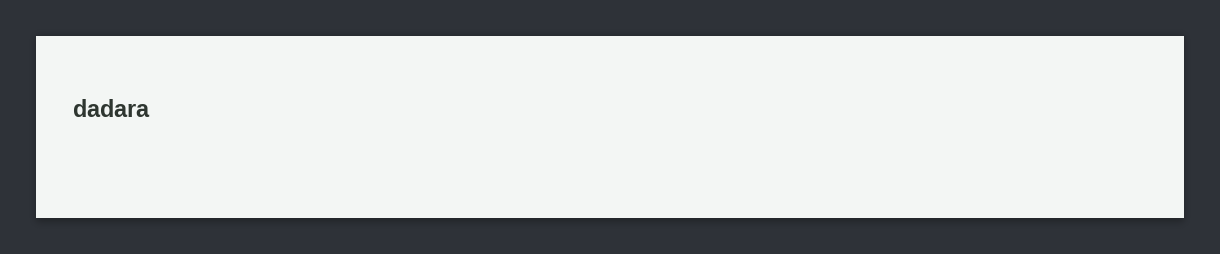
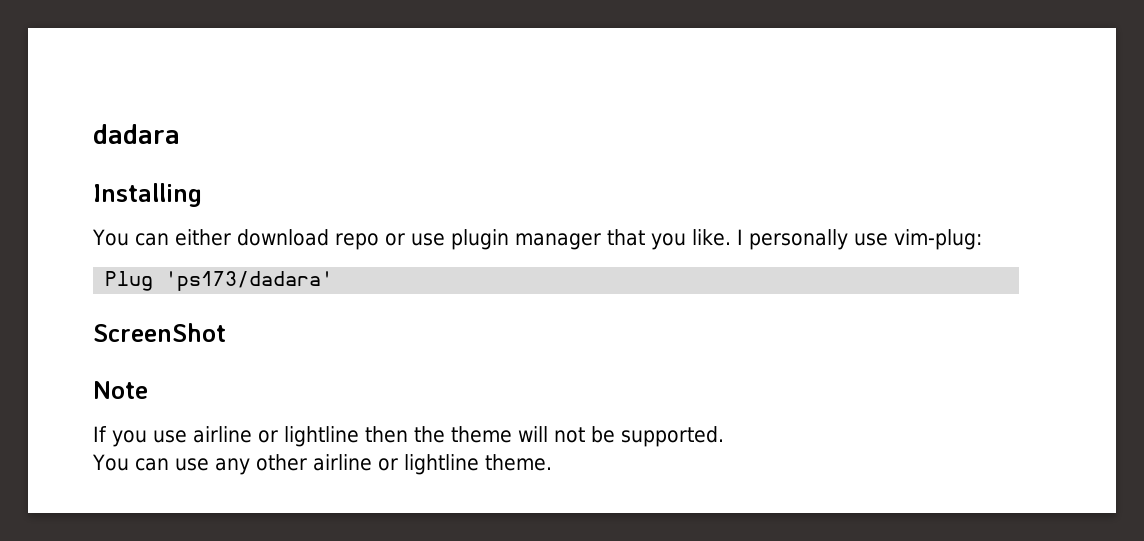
(150, 108) none -> [93,183,202,207] [92,229,982,250] [105,271,334,291] [93,323,226,342] [93,381,148,399] [93,426,724,447] [92,454,552,475] // Installing // You can either download repo or use plugin manager that you like. I personally use vim-plug: // Plug 'ps173/dadara' // ScreenShot // Note // If you use airline or lightline then the theme will not be supported. // You can use any other airline or lightline theme.

